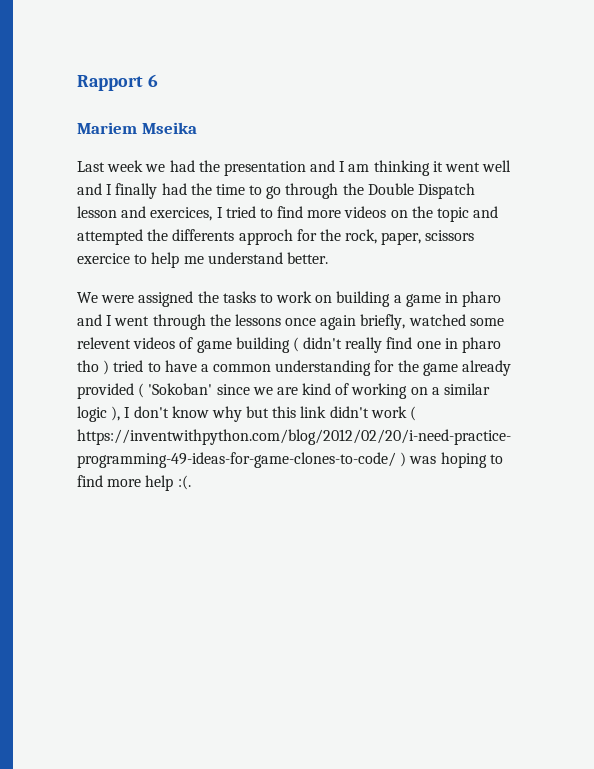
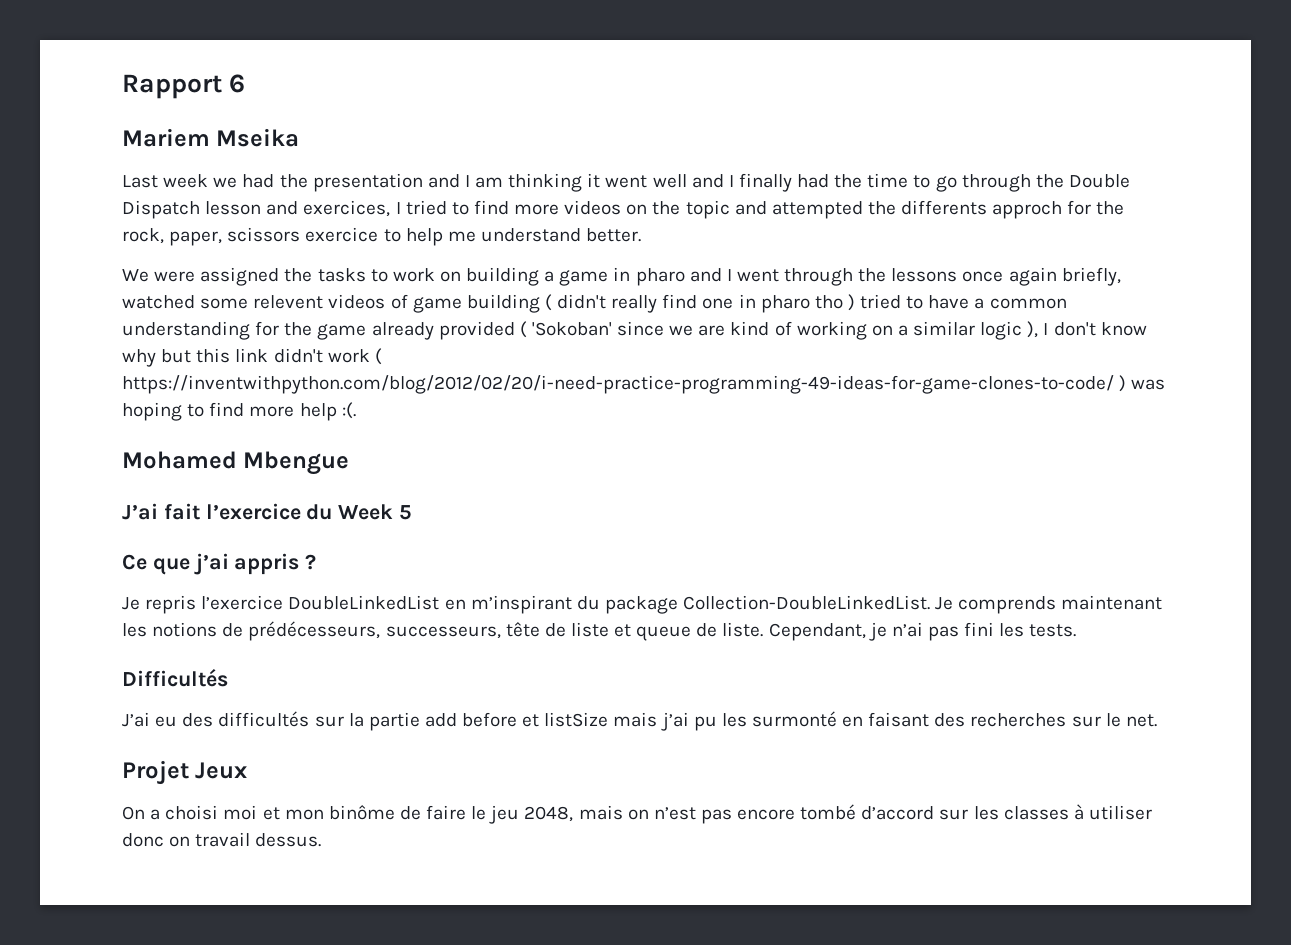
(191, 482) none -> [122,451,350,475] [122,503,413,520] [122,553,317,575] [122,595,1163,614] [122,621,1077,641] [122,669,228,687] [122,711,1157,731] [122,760,248,785] [122,804,1152,824] [122,832,322,847] // Mohamed Mbengue // J’ai fait l’exercice du Week 5 // Ce que j’ai appris ? // Je repris l’exercice DoubleLinkedList en m’inspirant du package Collection-DoubleLinkedList. Je comprends maintenant les notions de prédécesseurs, successeurs, tête de liste et queue de liste. Cependant, je n’ai pas fini les tests. // Difficultés // J’ai eu des difficultés sur la partie add before et listSize mais j’ai pu les surmonté en faisant des recherches sur le net. // Projet Jeux // On a choisi moi et mon binôme de faire le jeu 2048, mais on n’est pas encore tombé d’accord sur les classes à utiliser donc on travail dessus.

